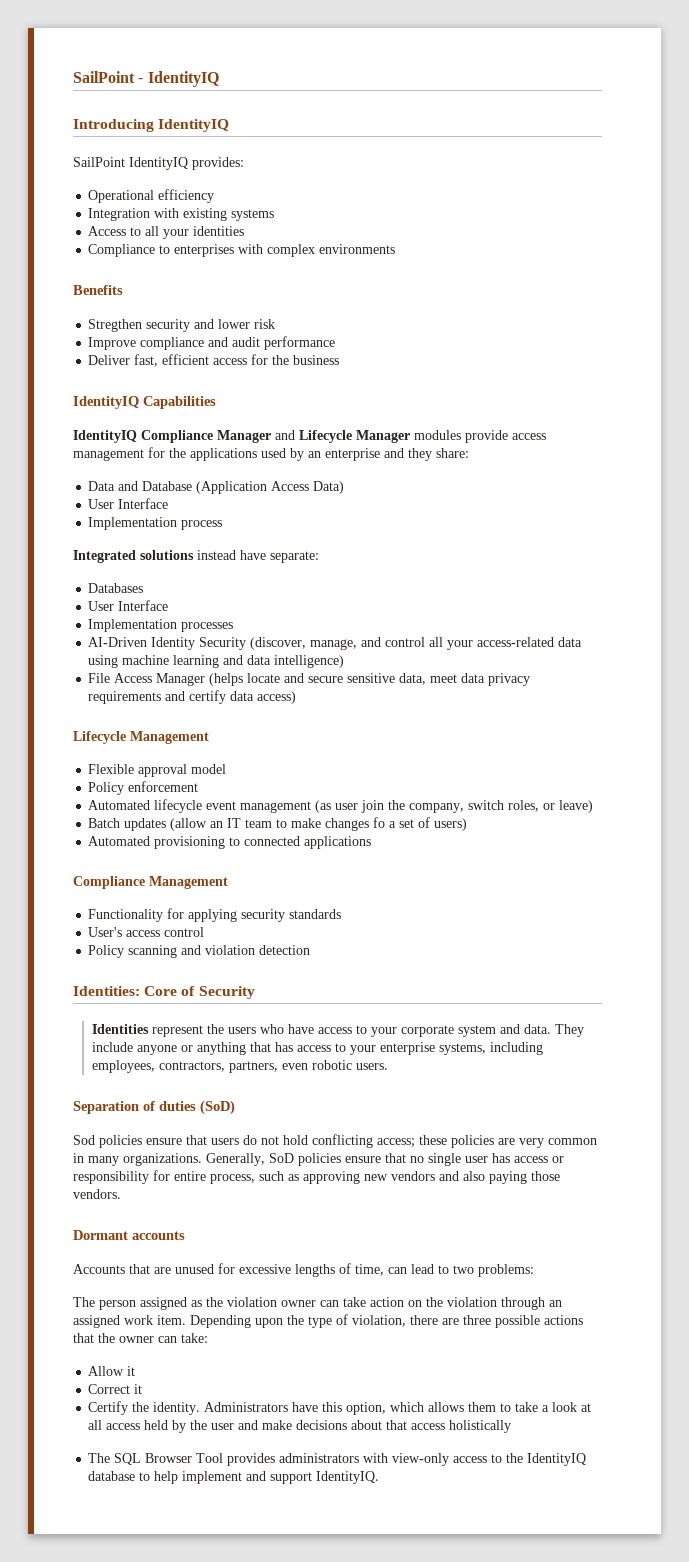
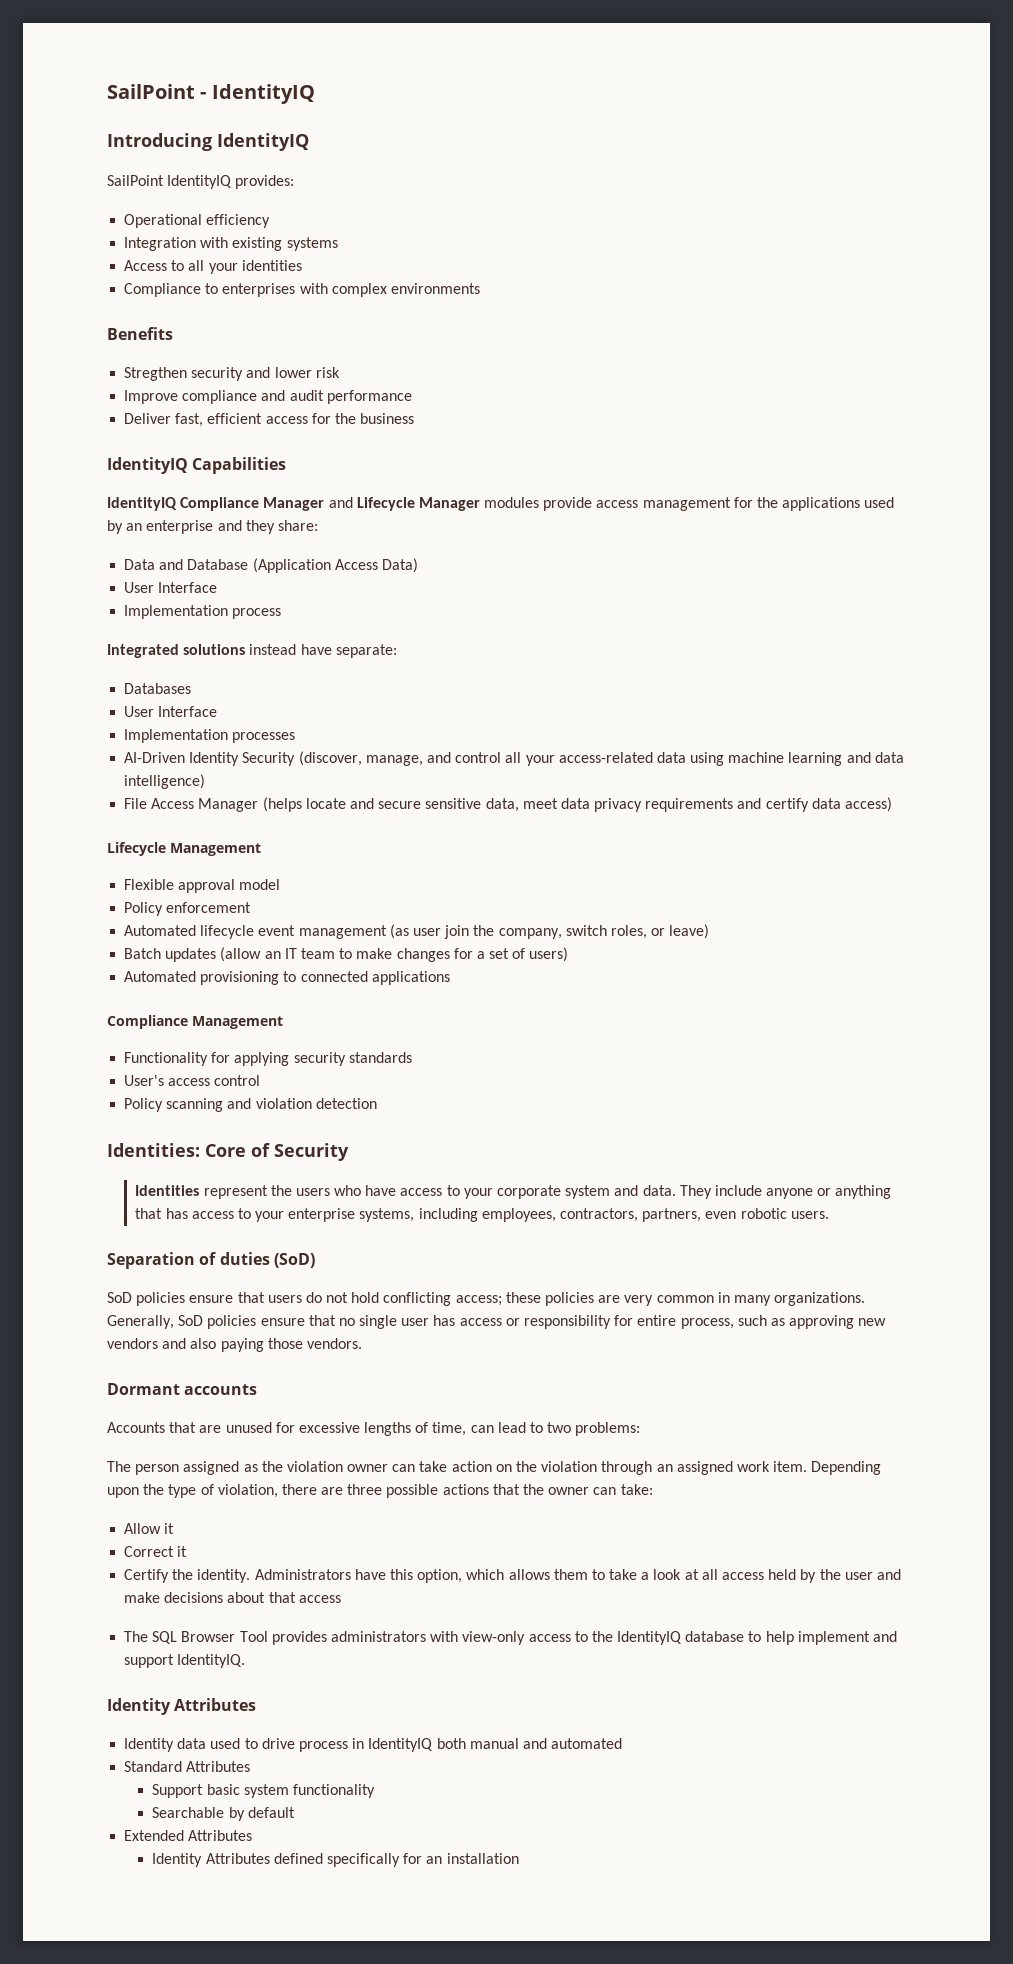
[373,817,386,828] fo -> [453,948,473,959] for
[73,1135,95,1145] Sod -> [107,1292,132,1303] SoD
[449,1420,512,1433] holistically -> (341, 1599) none
(380, 1477) none -> [107,1698,257,1715] [124,1738,623,1752] [124,1761,251,1772] [152,1784,375,1798] [152,1807,295,1821] [124,1830,253,1841] [152,1853,519,1867] // Identity Attributes // Identity data used to drive process in IdentityIQ both manual and automated // Standard Attributes // Support basic system functionality // Searchable by default // Extended Attributes // Identity Attributes defined specifically for an installation

